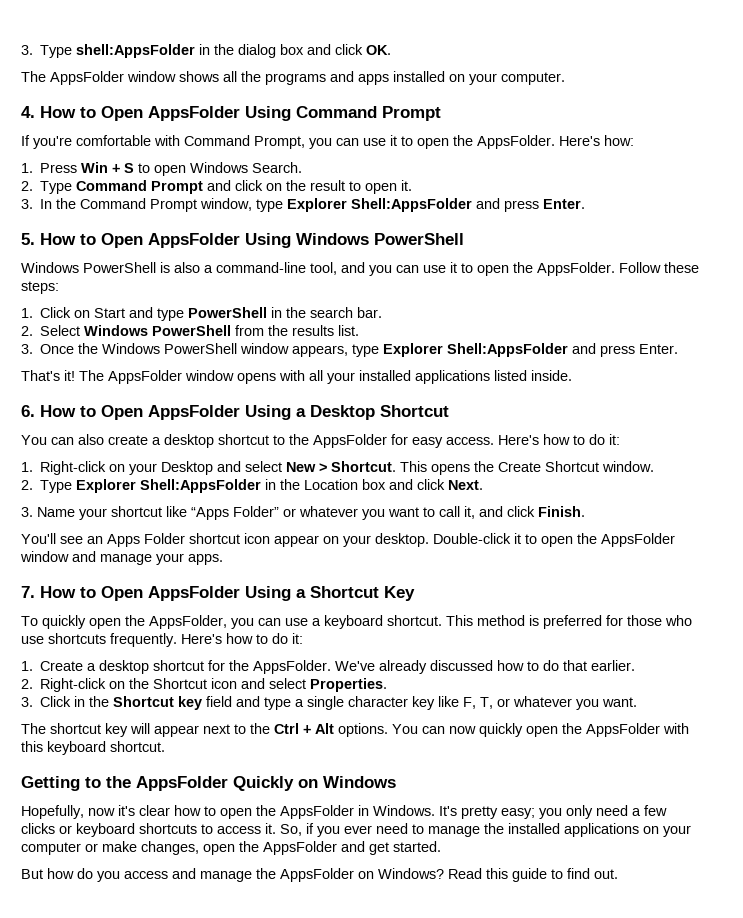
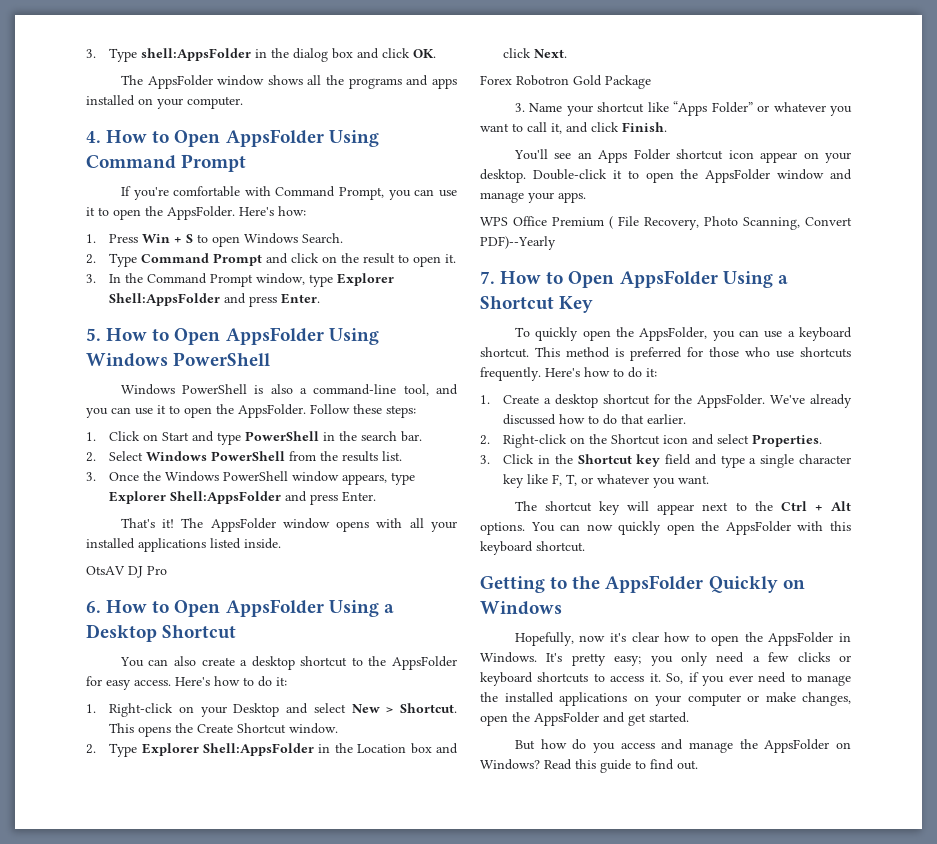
(572, 375) none -> [86,566,167,578] // OtsAV DJ Pro
(484, 485) none -> [480,75,651,89] // Forex Robotron Gold Package
(223, 559) none -> [480,216,852,230] [480,236,556,250] // WPS Office Premium ( File Recovery, Photo Scanning, Convert PDF)--Yearly

